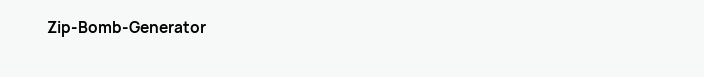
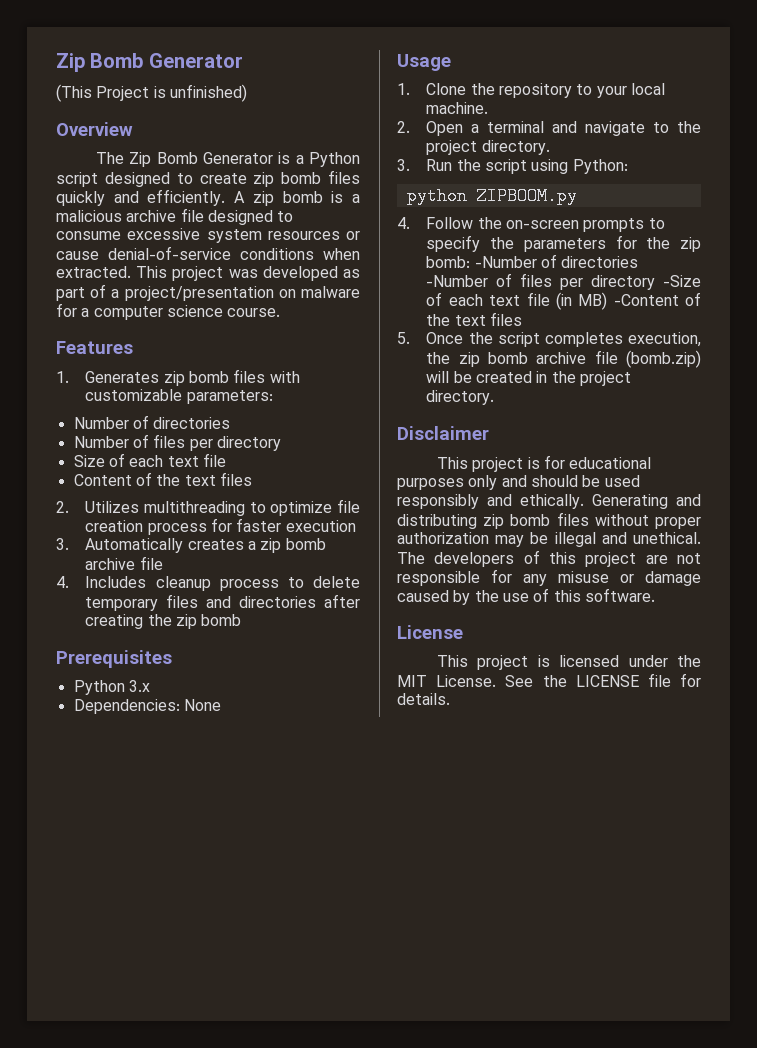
[47,21,206,37] Zip-Bomb-Generator -> [56,53,243,72] [56,84,247,102] [56,122,133,136] [95,152,360,167] [56,170,360,187] [56,189,361,206] [56,208,294,225] [56,228,360,243] [56,246,360,260] [56,266,360,281] [56,284,360,301] [56,303,281,320] [56,341,133,354] [56,369,300,386] [85,389,273,404] [73,415,231,429] [73,434,281,451] [73,453,226,467] [73,472,252,486] [56,499,361,516] [85,518,356,535] [56,538,326,553] [85,556,163,570] [56,576,361,591] [85,594,361,611] [85,614,242,629] [56,650,172,668] [73,680,150,695] [73,699,221,714] [397,54,451,71] [397,83,665,98] [426,102,489,114] [397,121,701,136] [426,140,550,155] [397,159,628,174] [406,187,577,205] [397,217,665,232] [426,235,701,252] [426,254,639,268] [426,273,701,290] [426,292,701,310] [426,312,523,326] [397,332,701,347] [426,350,701,368] [426,371,631,386] [426,390,495,405] [397,426,489,440] [436,455,652,472] [397,475,640,490] [397,494,701,509] [397,512,701,529] [397,532,701,547] [397,550,701,567] [397,569,701,586] [397,588,655,605] [397,625,463,639] [436,655,701,670] [397,673,701,687] [397,693,450,705] Zip Bomb Generator // (This Project is unfinished) // Overview // The Zip Bomb Generator is a Python script designed to create zip bomb files quickly and efficiently. A zip bomb is a malicious archive file designed to consume excessive system resources or cause denial-of-service conditions when extracted. This project was developed as part of a project/presentation on malware for a computer science course. // Features // 1. Generates zip bomb files with customizable parameters: // Number of directories // Number of files per directory // Size of each text file // Content of the text files // 2. Utilizes multithreading to optimize file creation process for faster execution // 3. Automatically creates a zip bomb archive file // 4. Includes cleanup process to delete temporary files and directories after creating the zip bomb // Prerequisites // Python 3.x // Dependencies: None // Usage // 1. Clone the repository to your local machine. // 2. Open a terminal and navigate to the project directory. // 3. Run the script using Python: // python ZIPBOOM.py // 4. Follow the on-screen prompts to specify the parameters for the zip bomb: -Number of directories -Number of files per directory -Size of each text file (in MB) -Content of the text files // 5. Once the script completes execution, the zip bomb archive file (bomb.zip) will be created in the project directory. // Disclaimer // This project is for educational purposes only and should be used responsibly and ethically. Generating and distributing zip bomb files without proper authorization may be illegal and unethical. The developers of this project are not responsible for any misuse or damage caused by the use of this software. // License // This project is licensed under the MIT License. See the LICENSE file for details.

